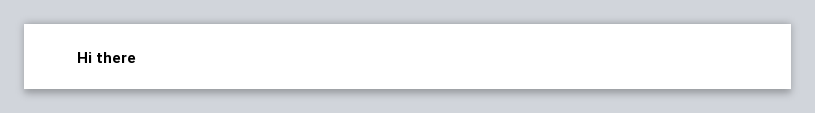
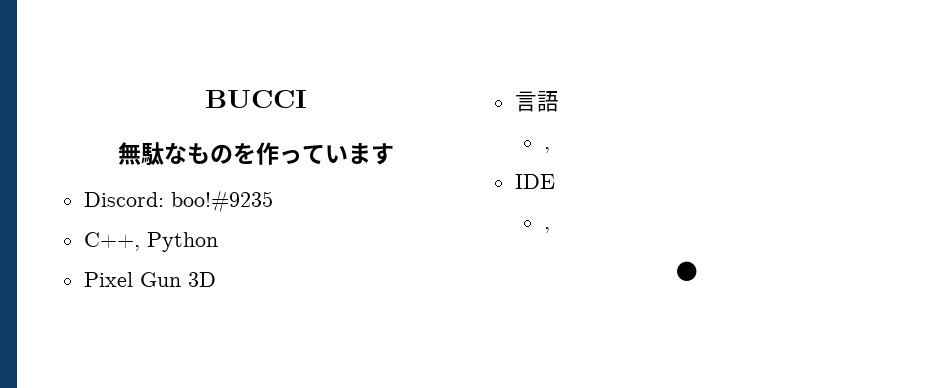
[77,52,137,63] Hi there -> [204,90,307,108] [117,142,394,166] [83,190,273,213] [83,232,218,252] [83,272,216,287] [514,91,559,112] [543,147,550,153] [514,174,555,189] [543,227,550,233] [675,261,698,281] BUCCI // 無駄なものを作っています // Discord: boo!#9235 // C++, Python // Pixel Gun 3D // 言語 // , // IDE // , // ●

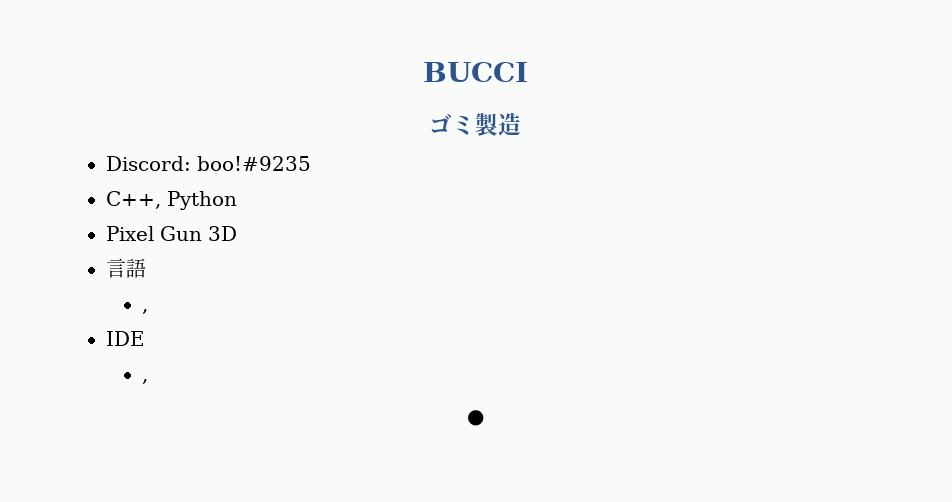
[117,142,394,166] 無駄なものを作っています -> [429,113,521,136] ゴミ製造

